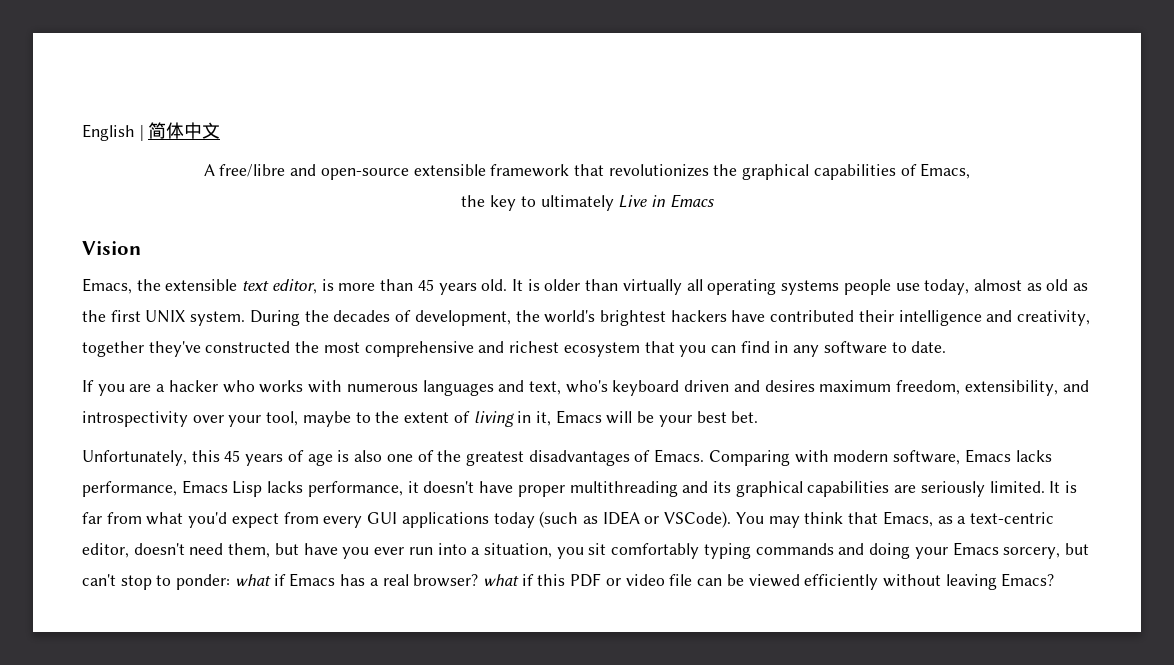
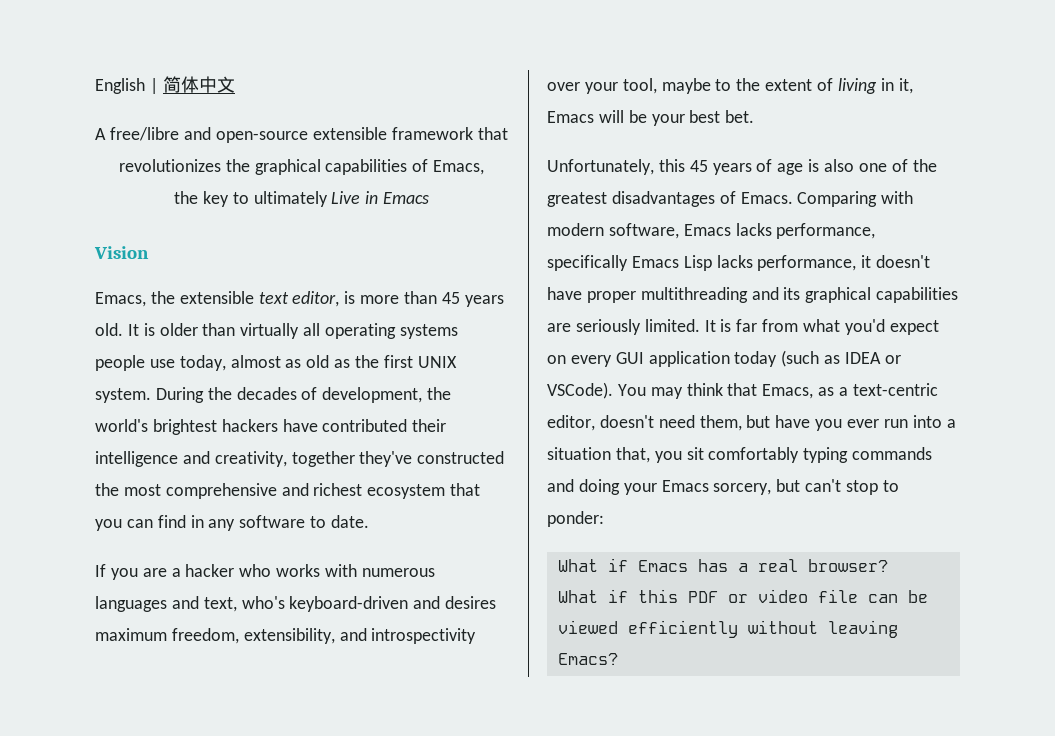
[612,380,730,396] keyboard driven -> [289,596,409,612] keyboard-driven
(177, 489) none -> [547,255,628,271] specifically
[283,512,319,524] from -> [547,355,566,364] on
[401,512,489,528] applications -> [648,351,730,367] application
[483,543,552,558] situation, -> [547,447,650,463] situation that,
[234,574,271,586] what -> [557,559,598,572] // What
[482,574,519,586] what -> [557,590,598,603] // What

